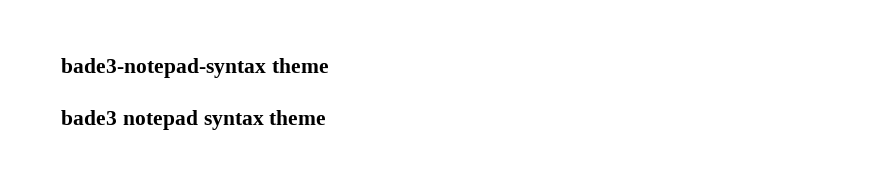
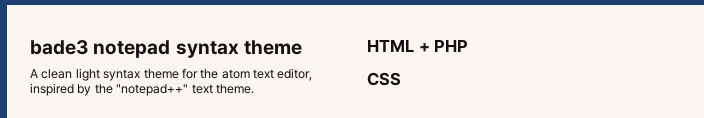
[61,58,329,78] bade3-notepad-syntax theme // -> (30, 47) none
(327, 117) none -> [30,68,313,81] [30,83,254,96] [367,39,469,52] [367,72,401,86] // A clean light syntax theme for the atom text editor, inspired by the "notepad++" text theme. // HTML + PHP // CSS

